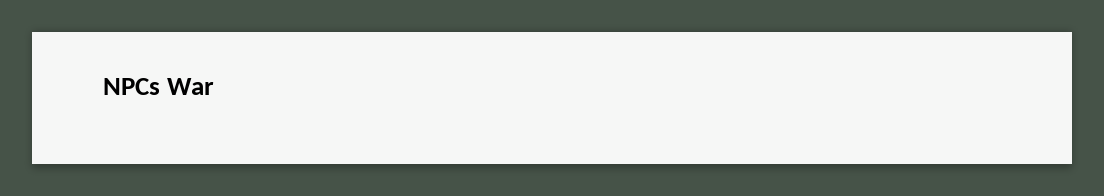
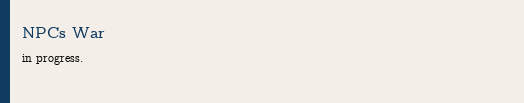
(215, 86) none -> [22,54,83,65] // in progress.

